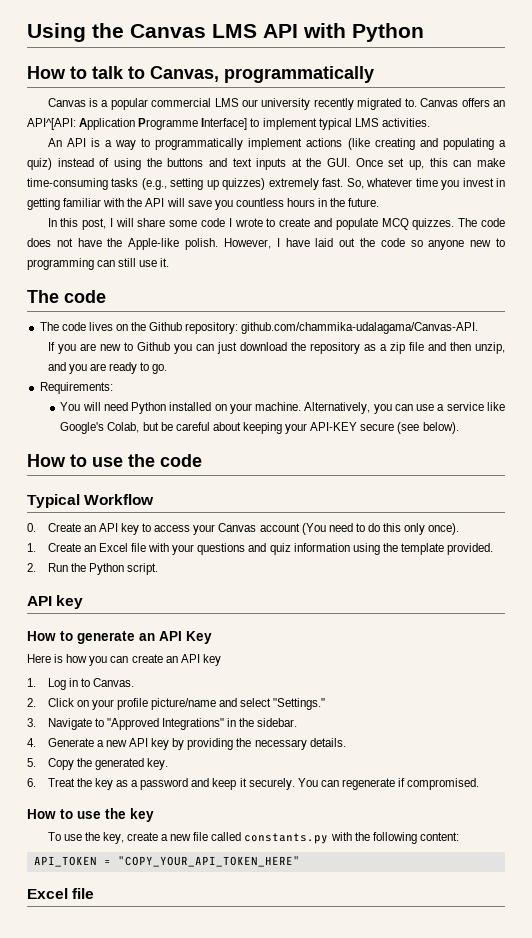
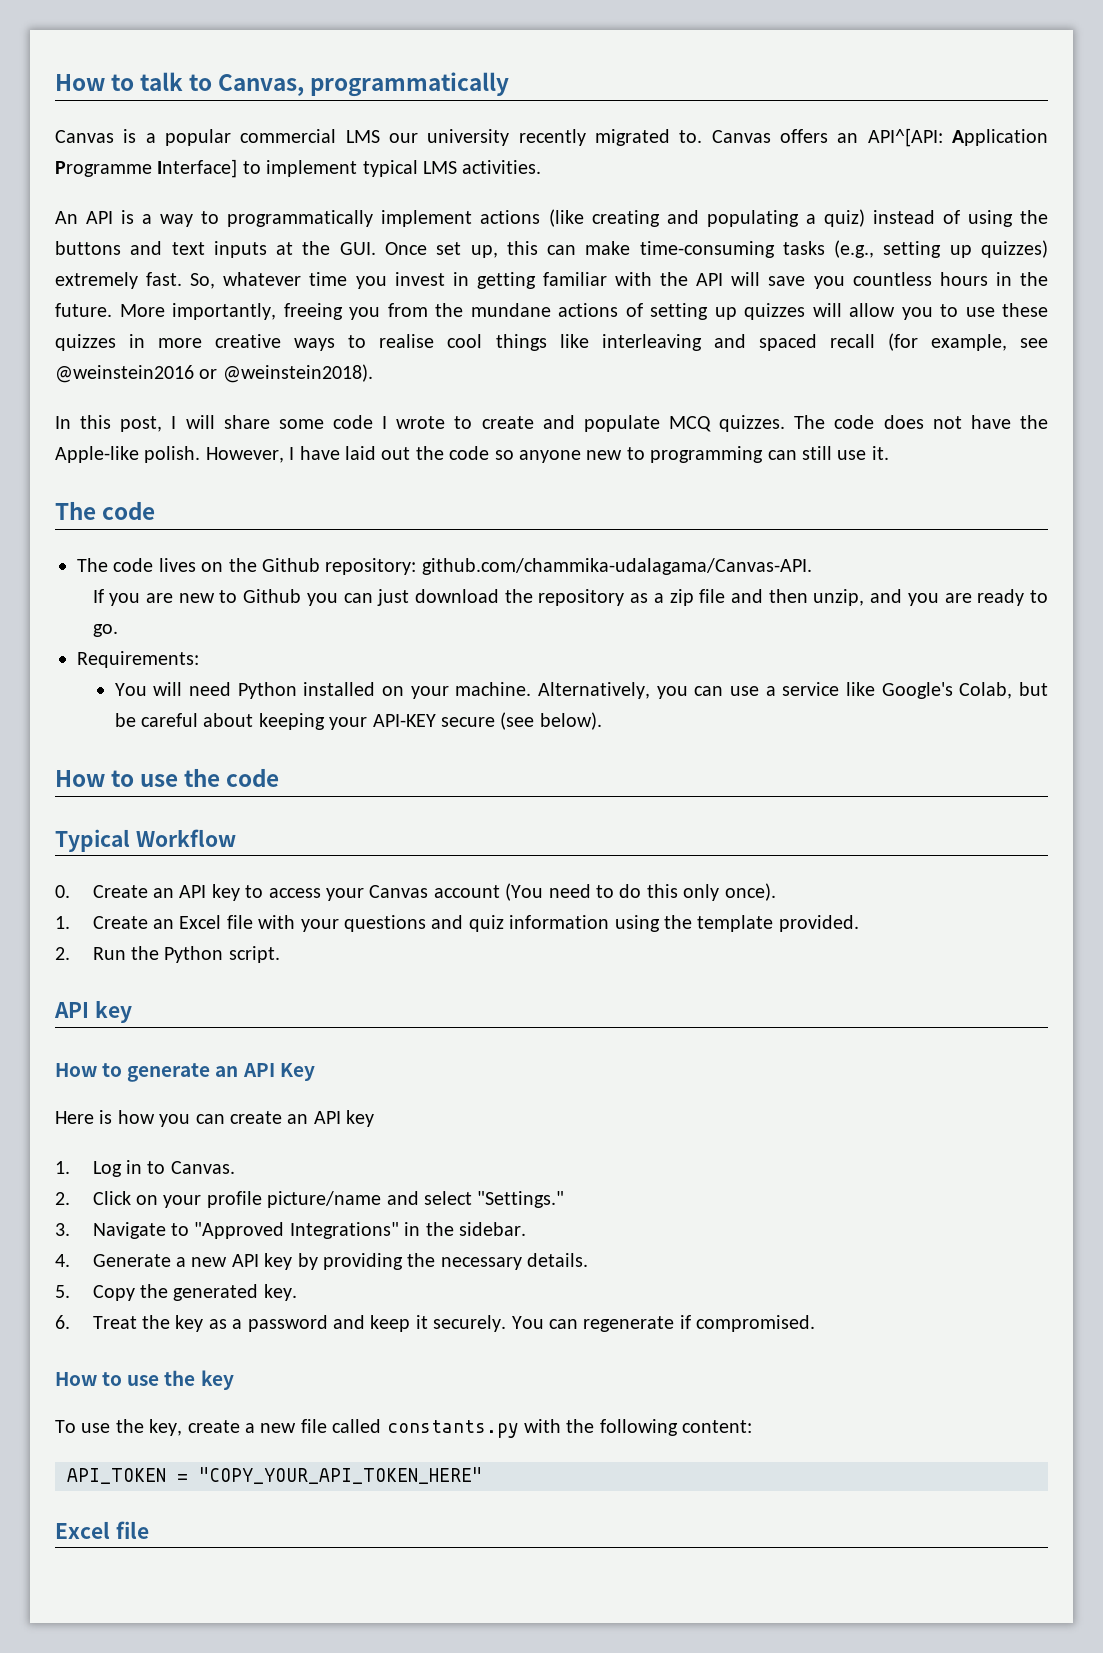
[27,23,424,42] Using the Canvas LMS API with Python // -> (55, 82) none
(380, 202) none -> [119,303,1048,320] [55,333,1048,351] [55,364,373,383] More importantly, freeing you from the mundane actions of setting up quizzes will allow you to use these quizzes in more creative ways to realise cool things like interleaving and spaced recall (for example, see @weinstein2016 or @weinstein2018).

